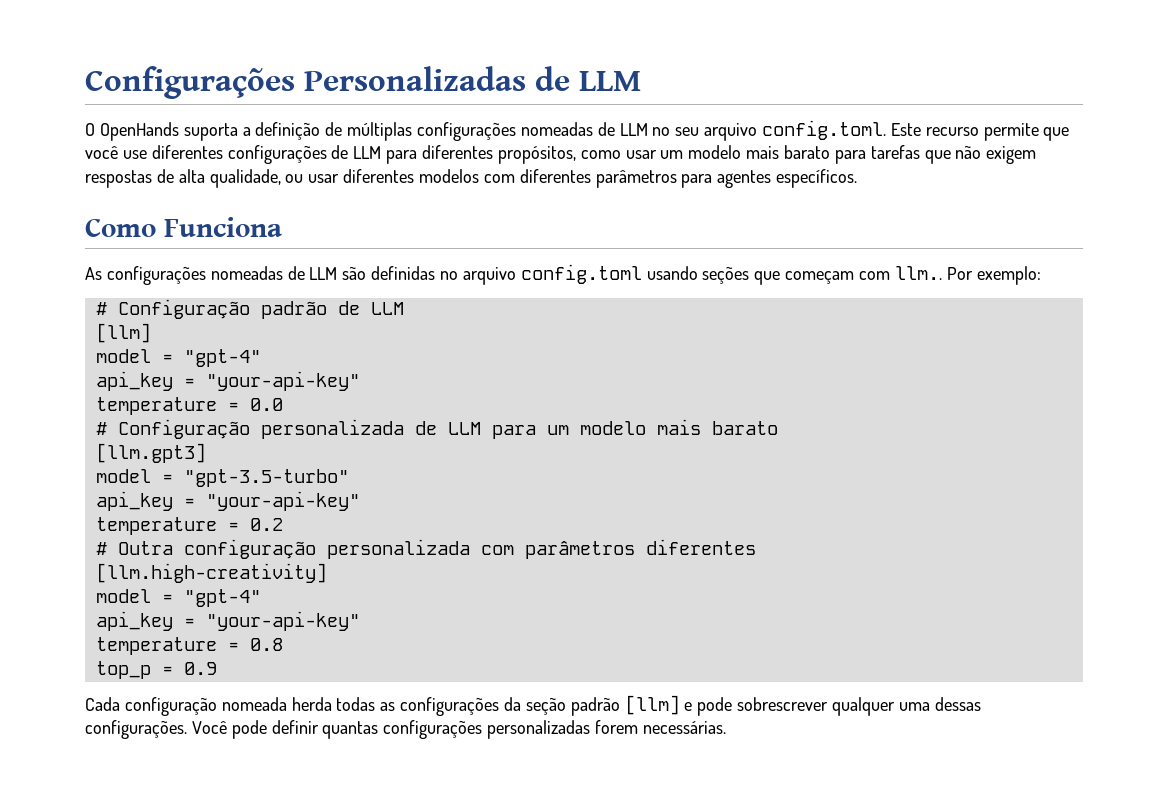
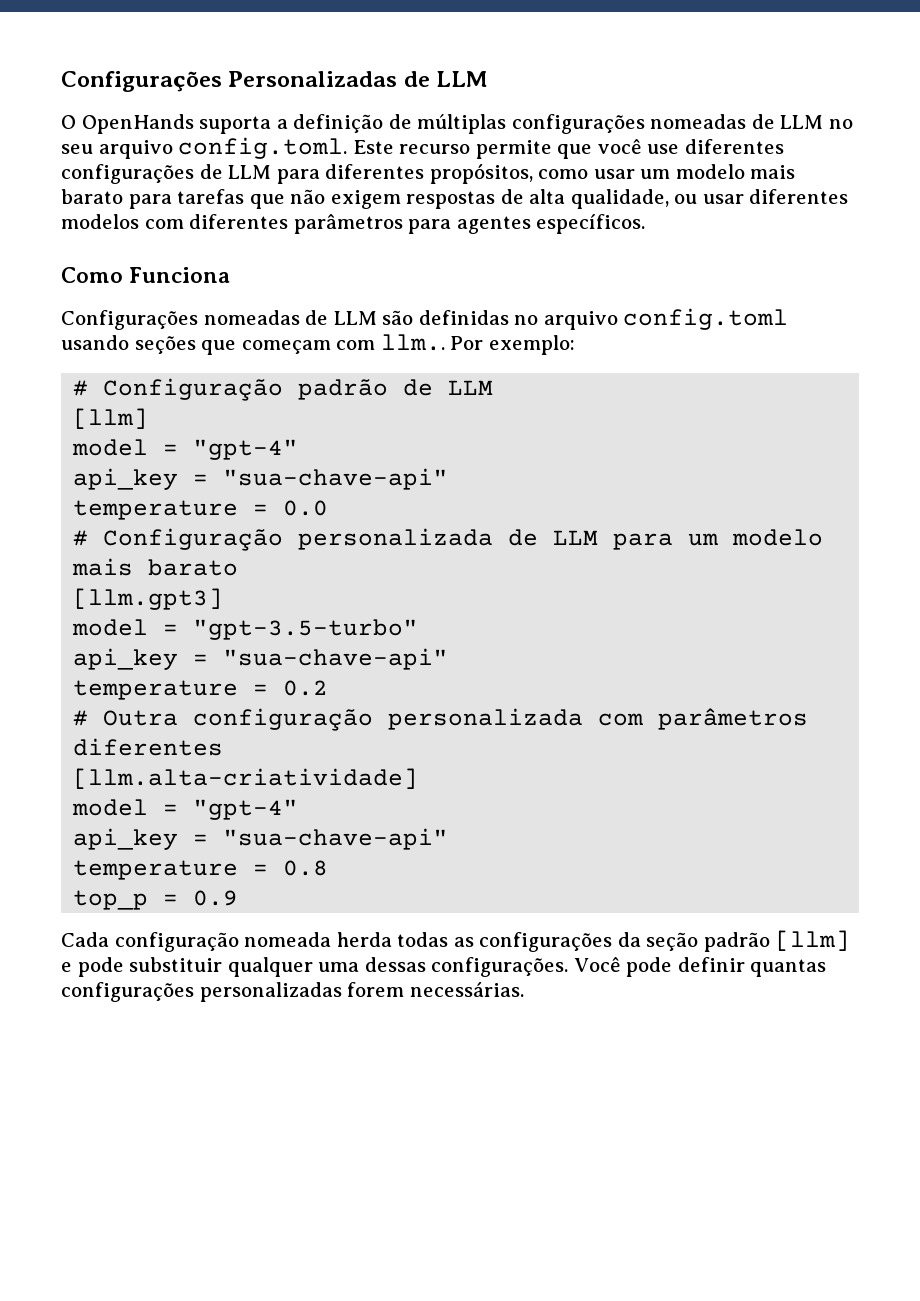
[85,266,206,285] As configurações -> [61,310,198,330] Configurações
[205,371,360,391] "your-api-key" -> [223,468,449,490] "sua-chave-api"
[205,491,360,511] "your-api-key" -> [223,648,449,670] "sua-chave-api"
[95,563,327,583] [95,589,261,607] [95,611,360,631] [llm.high-creativity] // model = "gpt-4" // api_key = "your-api-key" -> [73,768,419,789] [72,799,299,820] [73,828,449,850] [llm.alta-criatividade] // model = "gpt-4" // api_key = "sua-chave-api"
[737,697,829,711] sobrescrever -> [129,957,223,972] substituir

